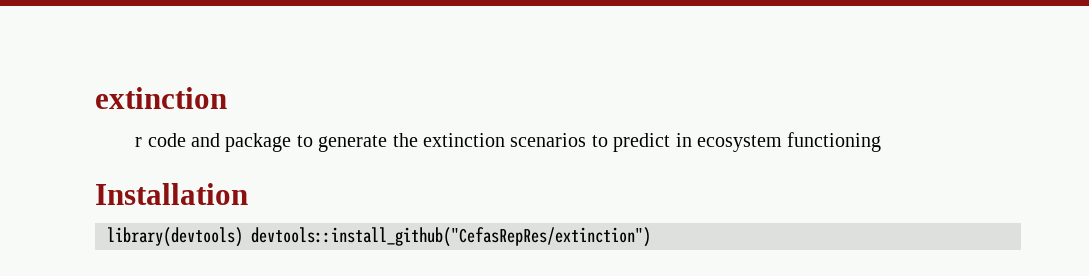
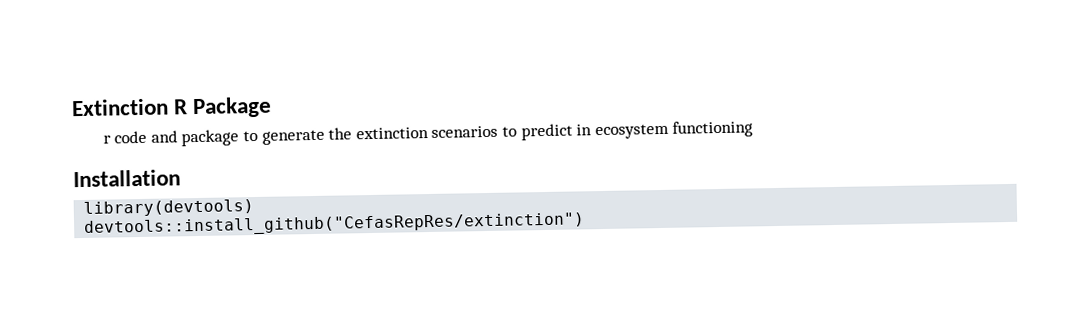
[95,87,227,109] extinction -> [71,96,273,119] Extinction R Package
(243, 237) none -> (255, 208) //

